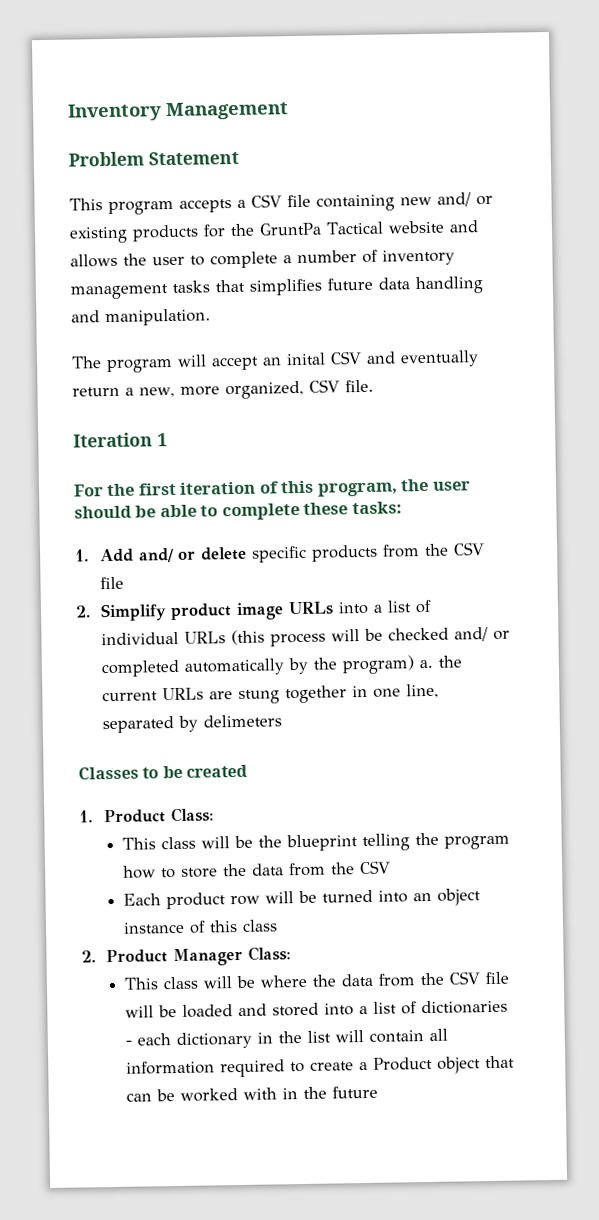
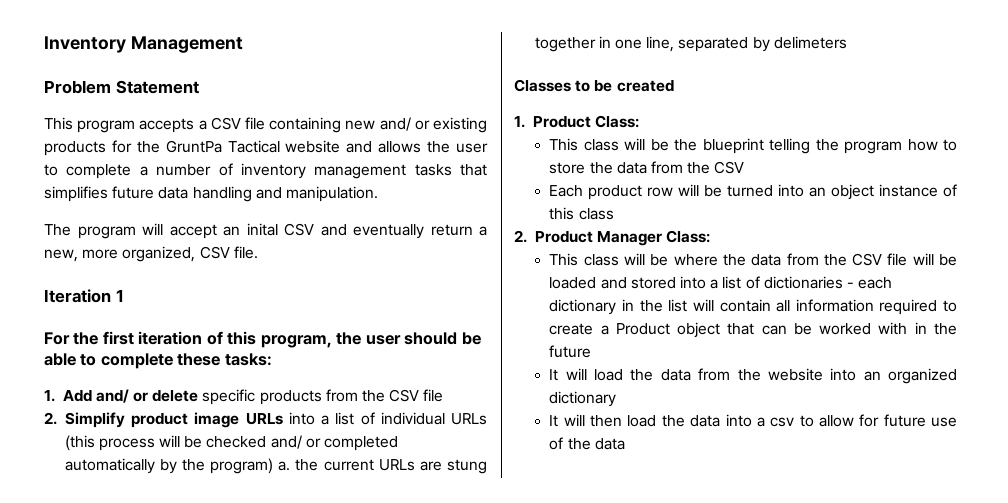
(379, 1092) none -> [549,368,957,384] [549,391,617,407] [549,414,957,427] [549,437,625,450] // It will load the data from the website into an organized dictionary // It will then load the data into a csv to allow for future use of the data

